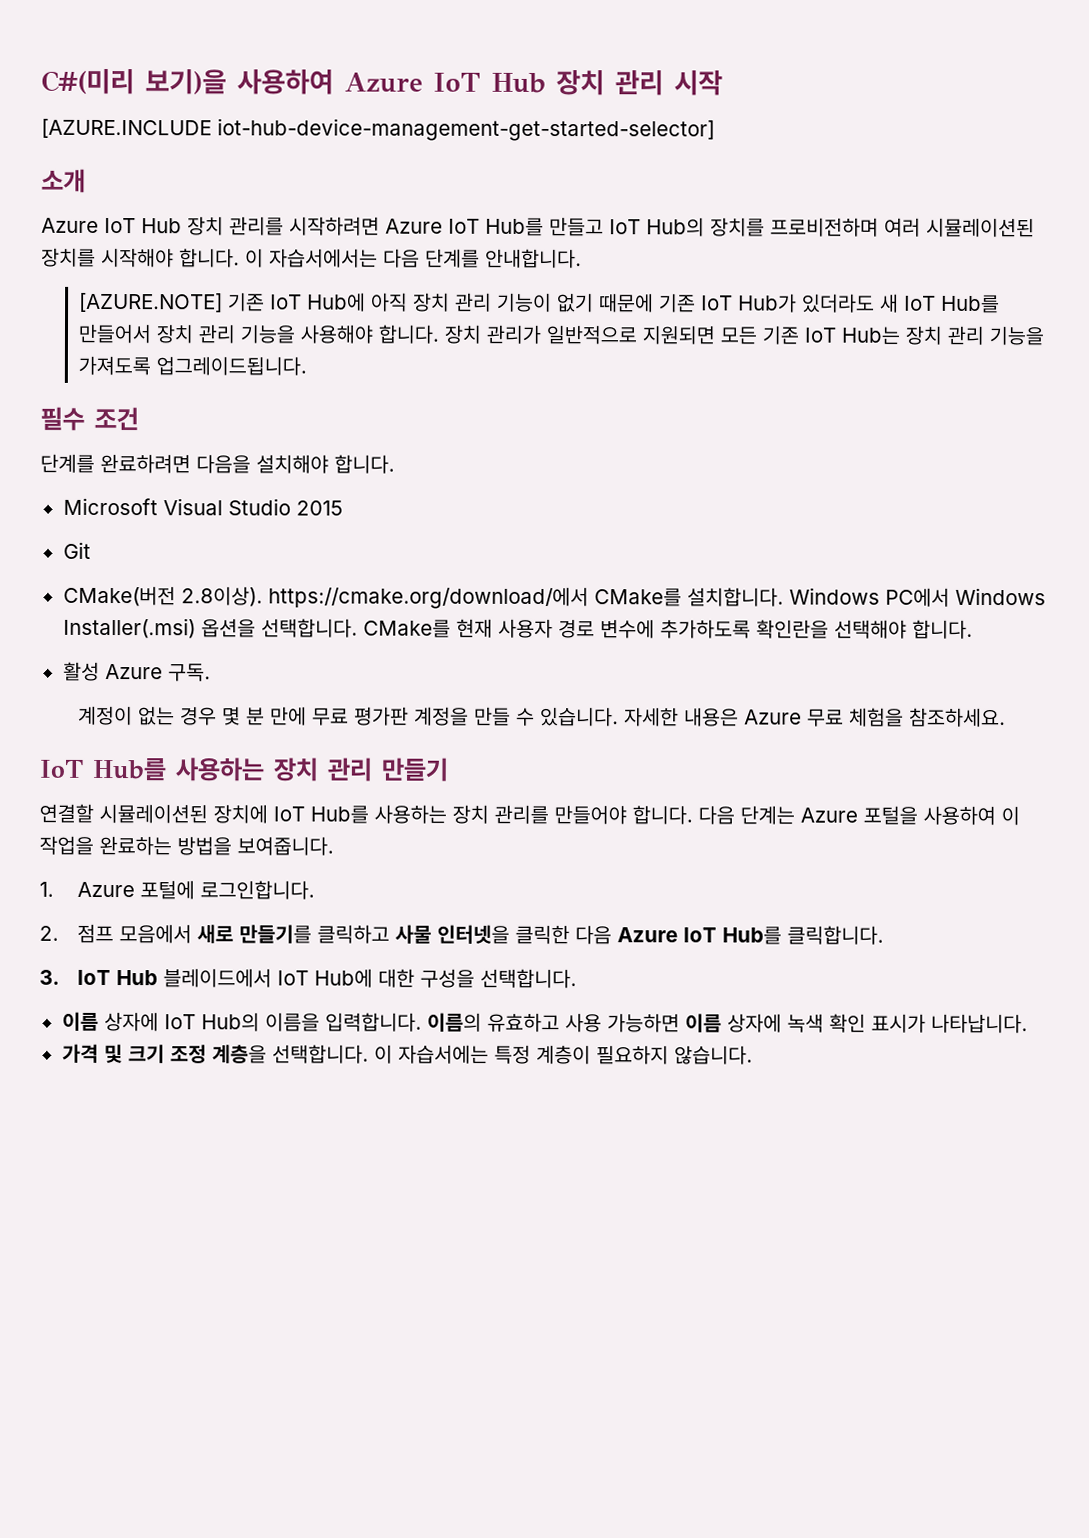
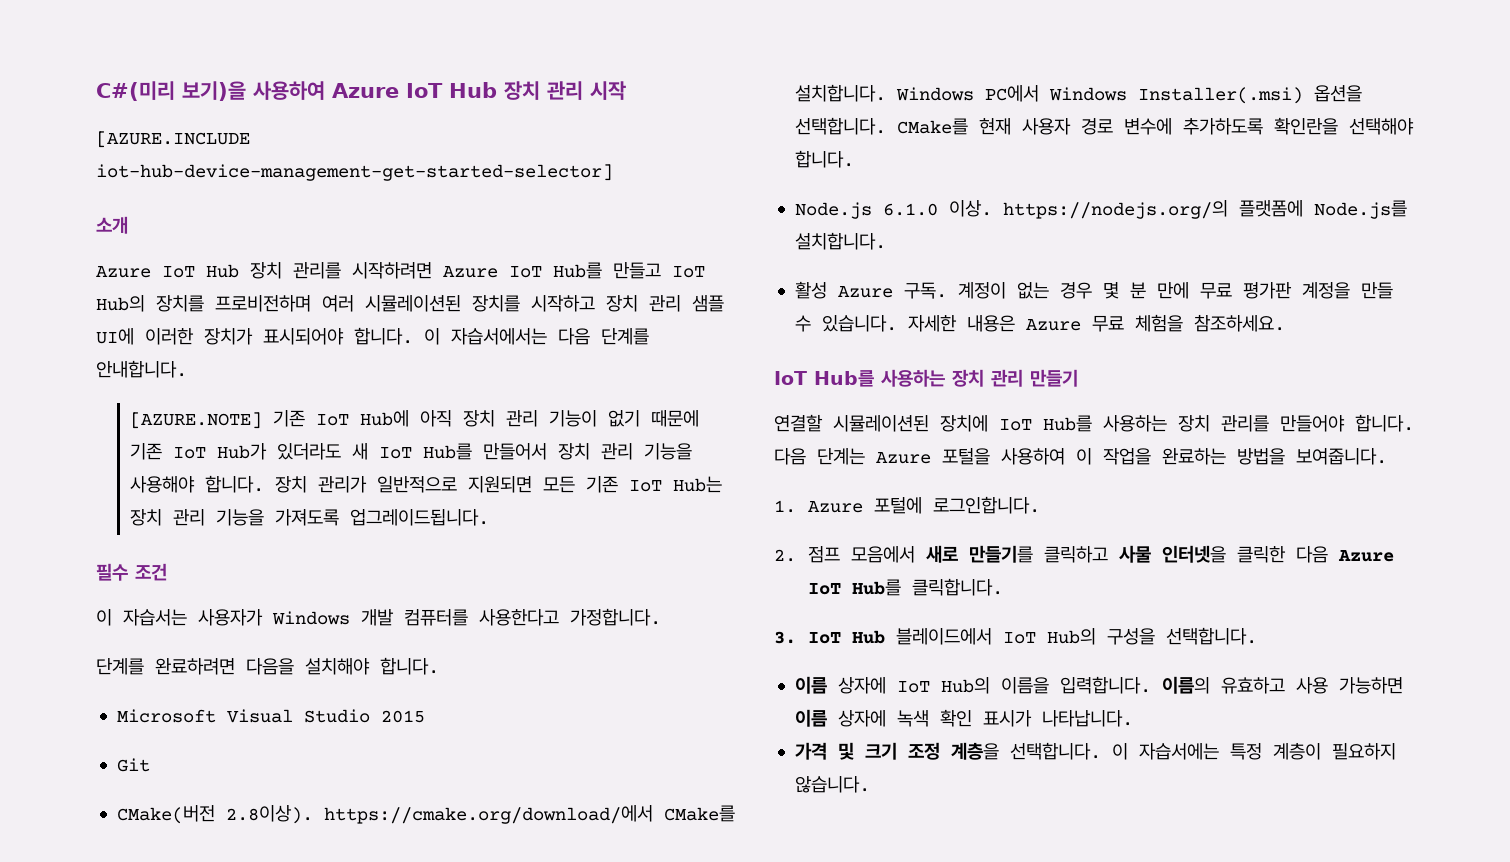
[101,247,174,268] 시작해야 -> [531,295,724,312] [96,328,344,345] 시작하고 장치 관리 샘플 UI에 이러한 장치가 표시되어야
(139, 418) none -> [96,608,661,626] // 이 자습서는 사용자가 Windows 개발 컴퓨터를 사용한다고 가정합니다.
(973, 629) none -> [794,200,1407,219] [794,232,886,250] // Node.js 6.1.0 이상. https://nodejs.org/의 플랫폼에 Node.js를 설치합니다.
(211, 672) // -> (947, 290) none
[313,968,415,988] Hub에 대한 -> [1047,628,1097,645] Hub의

